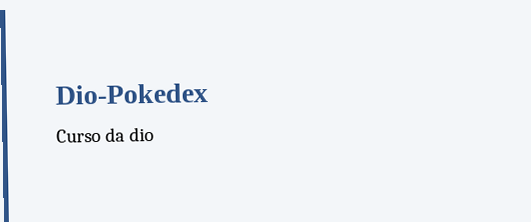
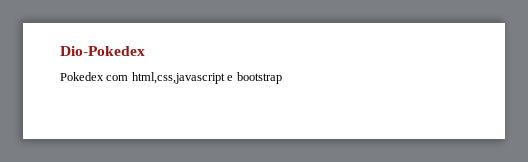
[56,126,155,143] Curso da dio -> [60,72,282,84] Pokedex com html,css,javascript e bootstrap

